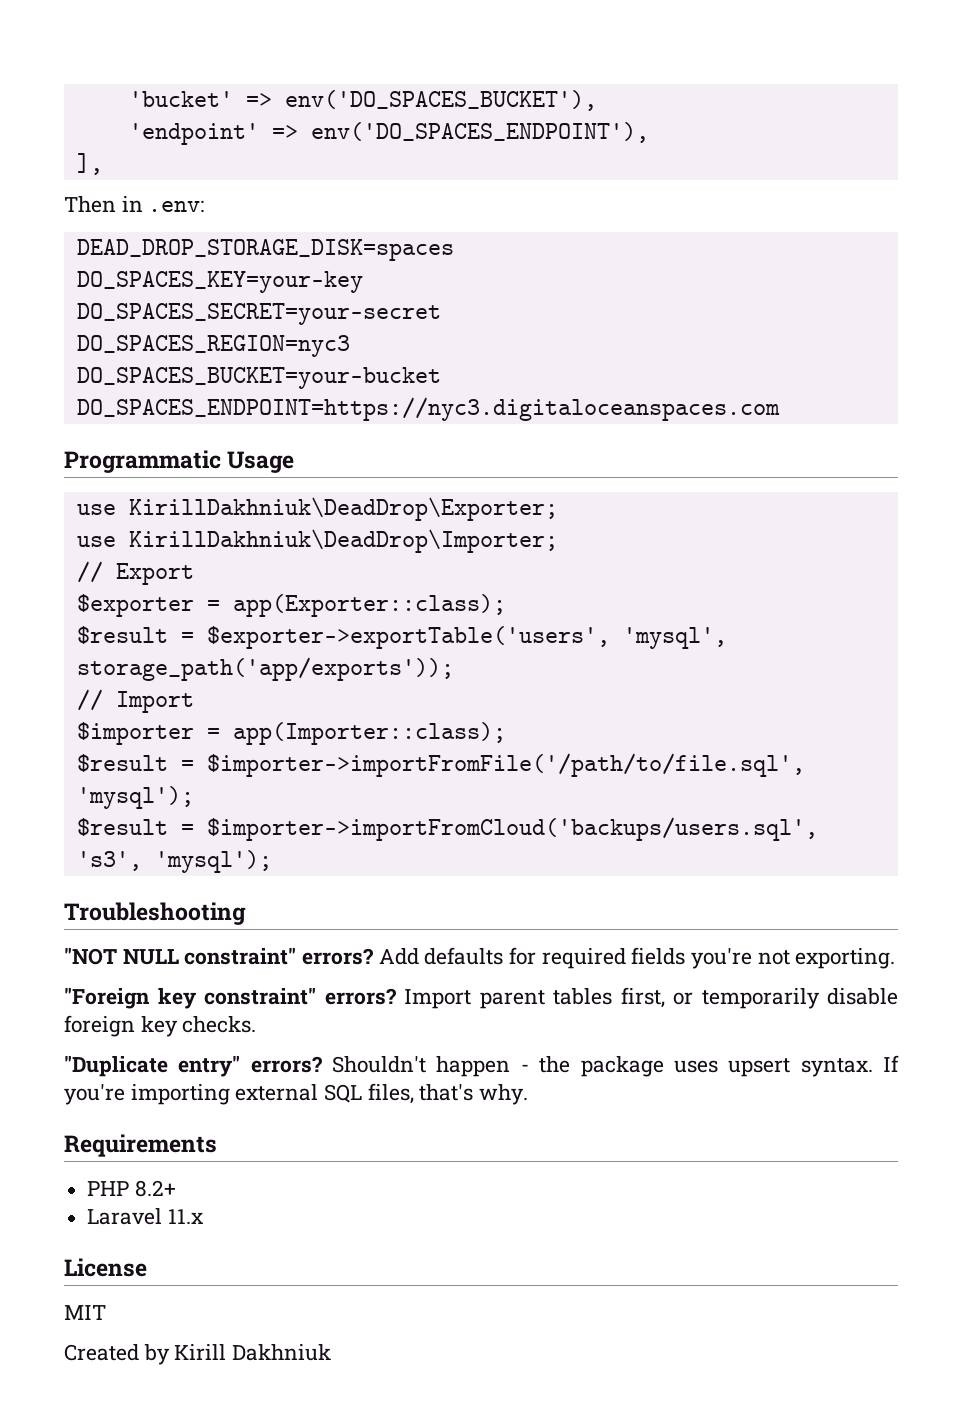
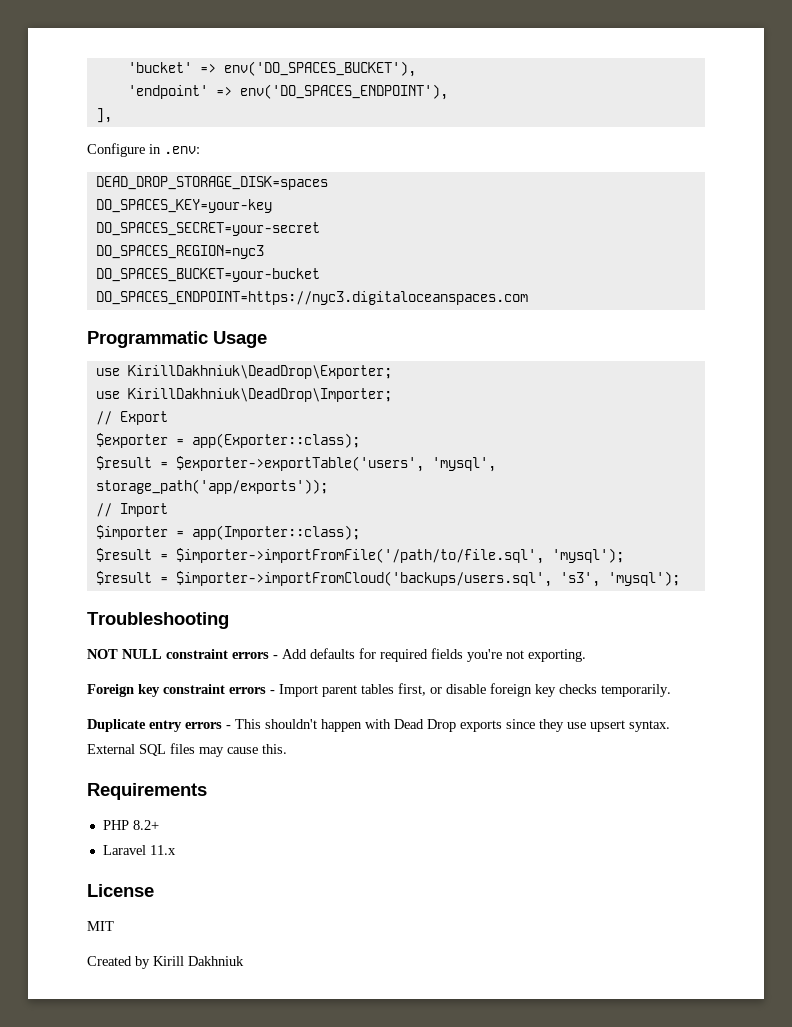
[64,196,116,213] Then -> [87,143,145,157] Configure
[64,948,375,965] "NOT NULL constraint" errors? -> [87,649,278,659] NOT NULL constraint errors -
[64,988,397,1009] "Foreign key constraint" errors? -> [87,684,275,697] Foreign key constraint errors -
[701,988,820,1009] temporarily -> (442, 690) none
[182,1016,257,1033] [64,1055,900,1077] [64,1083,529,1105] checks. // "Duplicate entry" errors? Shouldn't happen - the package uses upsert syntax. If you're importing external SQL files, that's why. -> [559,684,671,697] [87,719,670,732] [87,743,287,757] checks temporarily. // Duplicate entry errors - This shouldn't happen with Dead Drop exports since they use upsert syntax. External SQL files may cause this.

